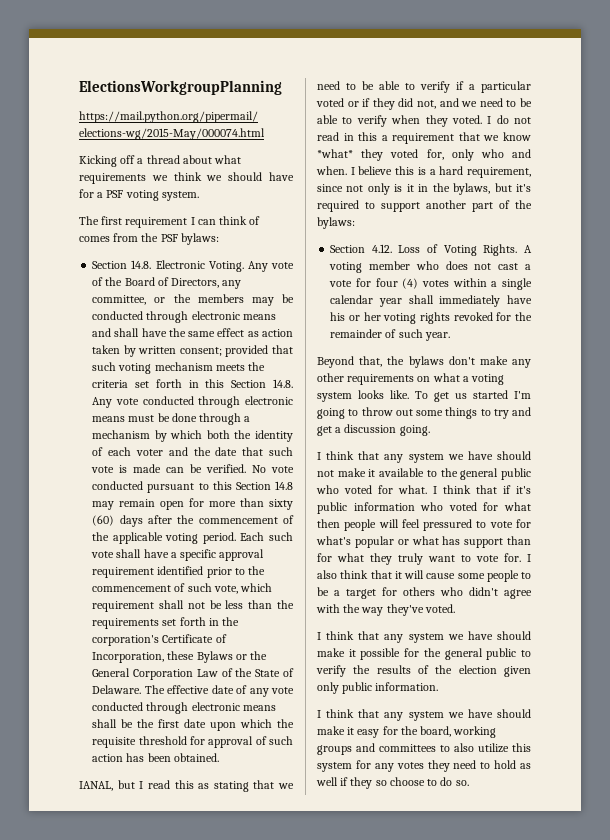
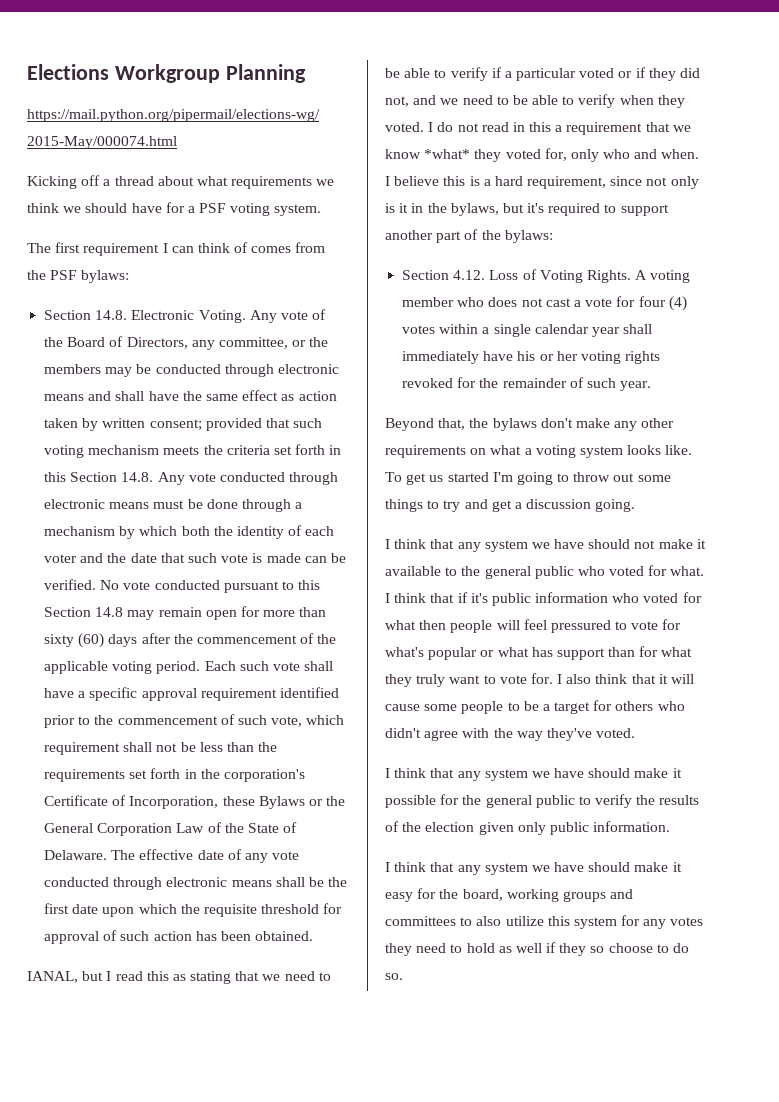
[79,80,282,95] ElectionsWorkgroupPlanning -> [27,64,306,83] Elections Workgroup Planning

